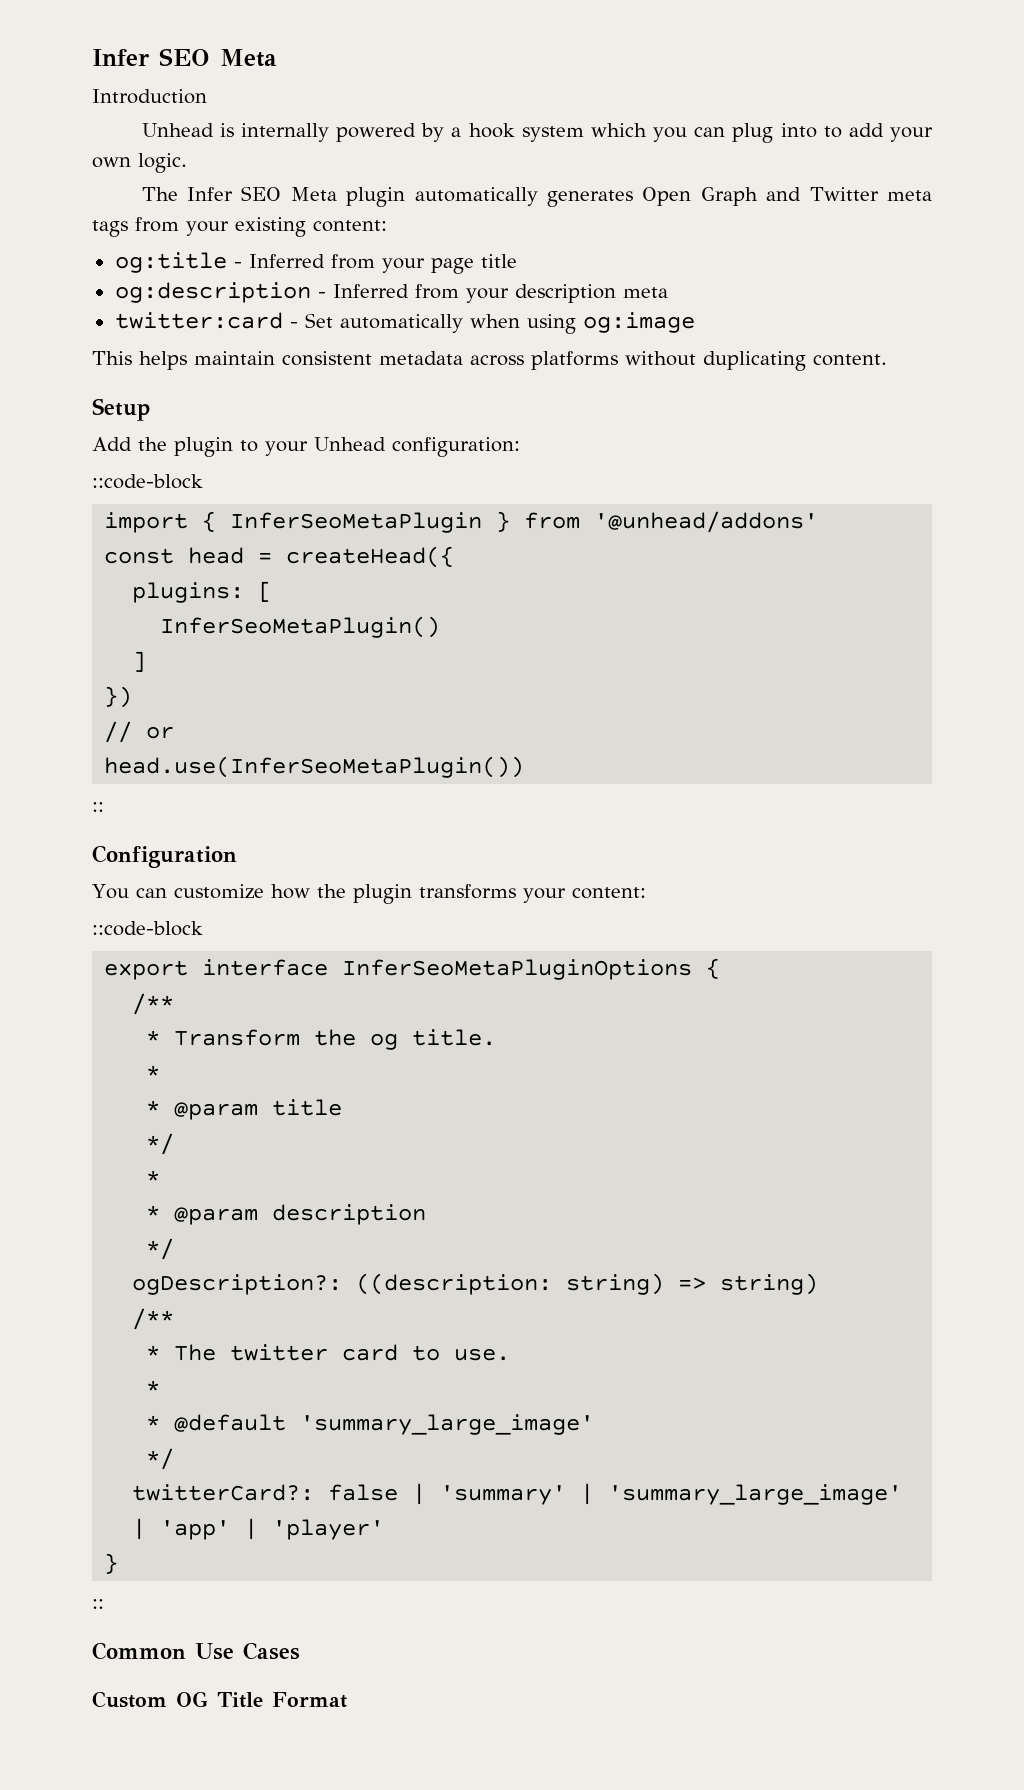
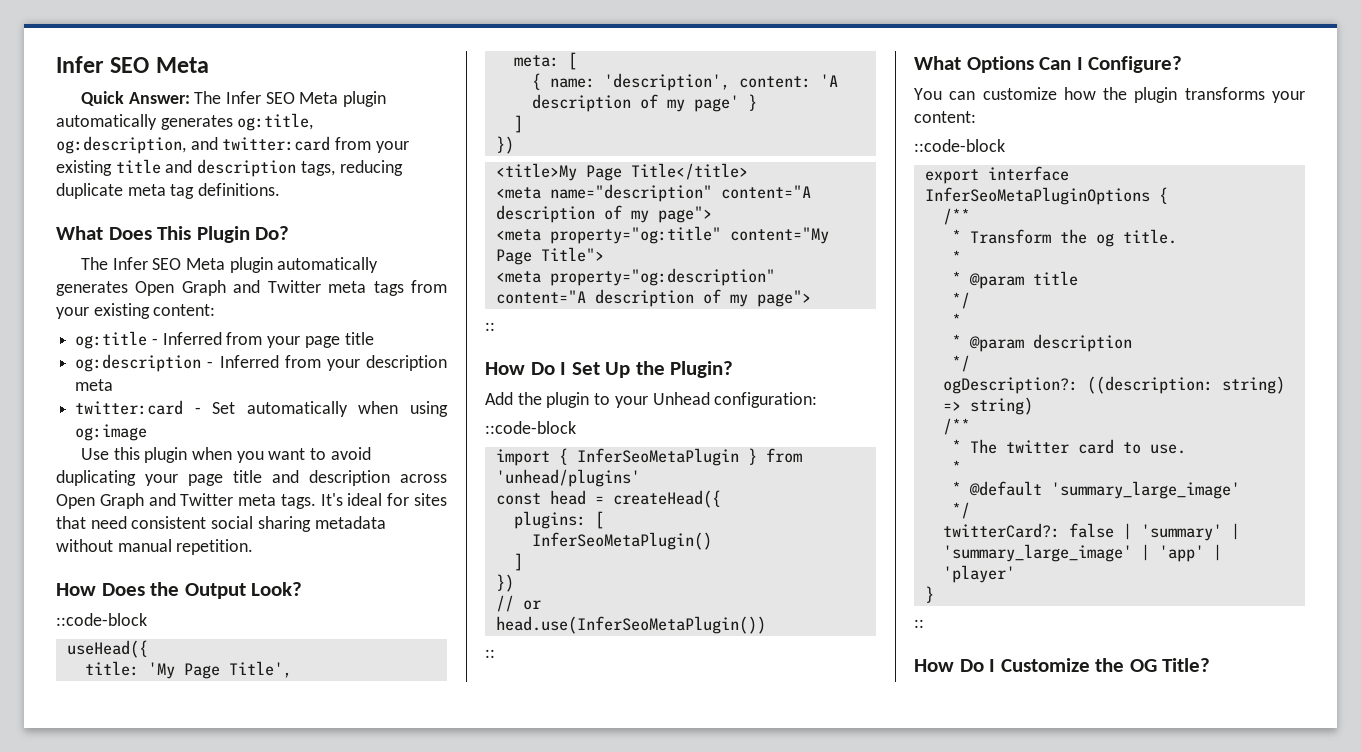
[92,89,207,104] [141,123,934,143] [92,153,187,173] Introduction // Unhead is internally powered by a hook system which you can plug into to add your own logic. -> [80,91,387,107] [56,113,314,131] [56,136,409,154] [56,159,403,177] [56,183,281,199] [56,226,290,243] Quick Answer: The Infer SEO Meta plugin automatically generates og:title, og:description, and twitter:card from your existing title and description tags, reducing duplicate meta tag definitions. // What Does This Plugin Do?
[92,351,887,371] [92,398,150,421] This helps maintain consistent metadata across platforms without duplicating content. // Setup -> [80,447,371,463] [56,470,447,486] [56,493,447,509] [56,516,386,532] [56,539,254,555] [56,582,303,599] [56,613,147,626] [66,640,148,658] [84,661,292,679] [513,52,577,70] [531,73,838,91] [531,94,757,112] [513,115,523,133] [495,136,514,154] [495,163,748,181] [495,184,811,202] [495,205,712,223] [495,226,829,244] [495,247,604,265] [495,268,775,286] [495,289,811,307] [485,322,495,331] [485,361,734,378] Use this plugin when you want to avoid duplicating your page title and description across Open Graph and Twitter meta tags. It's ideal for sites that need consistent social sharing metadata without manual repetition. // How Does the Output Look? // ::code-block // useHead({ // title: 'My Page Title', // meta: [ // { name: 'description', content: 'A description of my page' } // ] // }) // <title>My Page Title</title> // <meta name="description" content="A description of my page"> // <meta property="og:title" content="My Page Title"> // <meta property="og:description" content="A description of my page"> // :: // How Do I Set Up the Plugin?
[594,511,819,533] '@unhead/addons' -> [495,469,640,487] 'unhead/plugins'
[92,845,237,868] Configuration -> [914,56,1183,73] What Options Can I Configure?
[92,1642,300,1660] [92,1691,347,1708] Common Use Cases // Custom OG Title Format -> [914,658,1211,672] How Do I Customize the OG Title?

